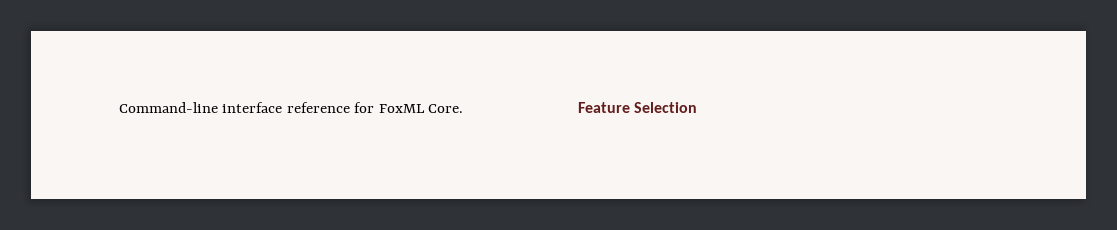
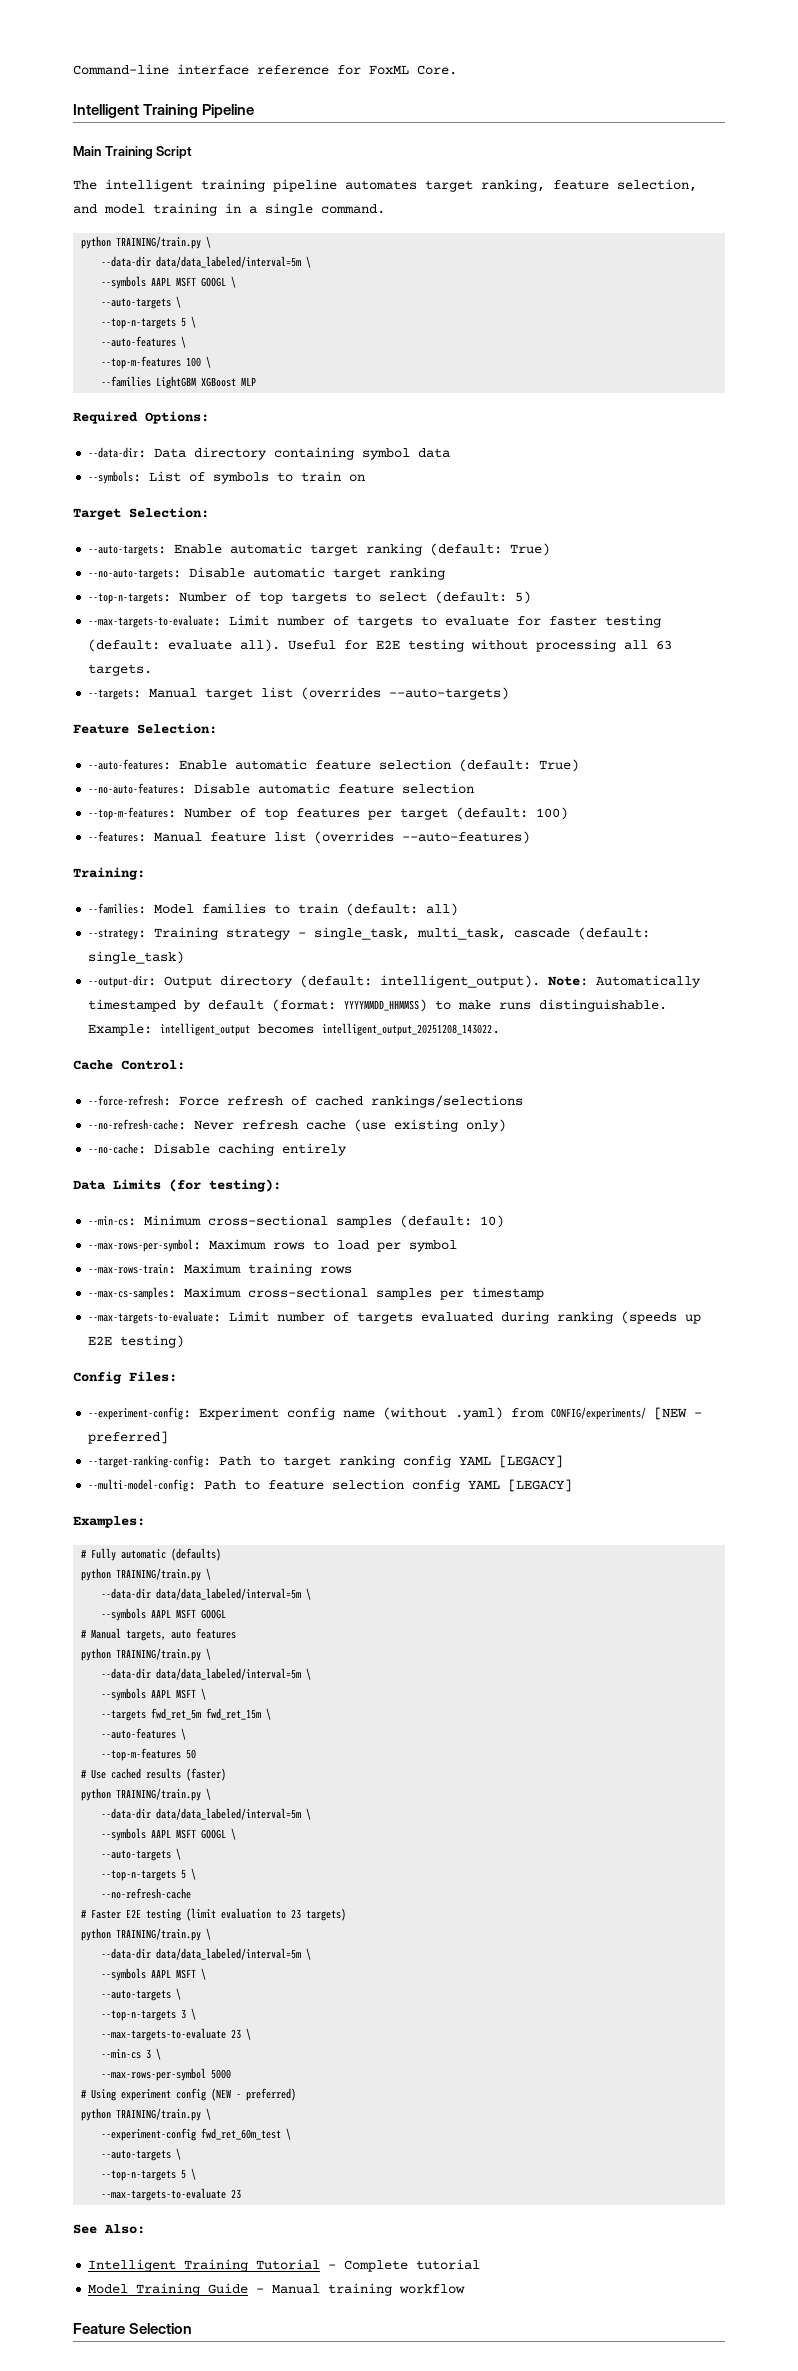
(464, 108) none -> [73,104,255,118] [73,146,193,159] [73,179,697,192] [73,203,385,216] [81,236,212,249] [101,256,312,268] [101,276,237,289] [101,296,182,309] [101,316,197,329] [101,336,187,348] [101,356,212,369] [101,376,257,389] [73,411,209,424] [88,447,451,460] [88,471,366,484] [73,507,209,520] [88,543,551,556] [88,567,446,580] [88,591,532,604] [88,615,662,628] [88,639,673,652] [88,664,153,676] [88,687,510,700] [73,723,217,734] [88,759,580,772] [88,783,475,794] [88,807,569,820] [88,831,531,844] [73,867,145,880] [88,903,459,916] [88,927,651,940] [88,951,185,964] [88,975,702,988] [88,999,668,1012] [88,1023,501,1036] [73,1060,185,1070] [88,1095,524,1108] [88,1119,507,1132] [88,1143,348,1156] [73,1179,281,1192] [88,1215,505,1228] [88,1239,458,1252] [88,1263,353,1276] [88,1287,545,1300] [88,1311,702,1324] [88,1335,185,1348] [73,1371,177,1384] [88,1407,703,1420] [88,1431,169,1444] [88,1455,564,1468] [88,1479,573,1492] [73,1516,145,1528] [81,1548,222,1561] [81,1568,212,1581] [101,1588,312,1600] [101,1608,227,1621] [81,1628,237,1641] [81,1648,212,1661] [101,1668,312,1680] [101,1688,207,1701] [101,1708,272,1721] [101,1728,187,1740] [101,1748,197,1761] [81,1768,227,1781] [81,1788,212,1801] [101,1808,312,1820] [101,1828,237,1841] [101,1848,182,1861] [101,1868,197,1881] [101,1888,192,1899] [81,1908,347,1921] [81,1928,212,1941] [101,1948,312,1960] [101,1968,207,1981] [101,1988,182,2001] [101,2008,197,2021] [101,2028,252,2041] [101,2048,162,2060] [101,2068,232,2081] [81,2088,297,2101] [81,2108,212,2121] [101,2128,292,2141] [101,2148,182,2161] [101,2168,197,2181] [101,2188,242,2201] [73,2224,145,2234] [88,2259,481,2272] [88,2283,466,2296] // Intelligent Training Pipeline // Main Training Script // The intelligent training pipeline automates target ranking, feature selection, and model training in a single command. // python TRAINING/train.py \ // --data-dir data/data_labeled/interval=5m \ // --symbols AAPL MSFT GOOGL \ // --auto-targets \ // --top-n-targets 5 \ // --auto-features \ // --top-m-features 100 \ // --families LightGBM XGBoost MLP // Required Options: // --data-dir: Data directory containing symbol data // --symbols: List of symbols to train on // Target Selection: // --auto-targets: Enable automatic target ranking (default: True) // --no-auto-targets: Disable automatic target ranking // --top-n-targets: Number of top targets to select (default: 5) // --max-targets-to-evaluate: Limit number of targets to evaluate for faster testing (default: evaluate all). Useful for E2E testing without processing all 63 targets. // --targets: Manual target list (overrides --auto-targets) // Feature Selection: // --auto-features: Enable automatic feature selection (default: True) // --no-auto-features: Disable automatic feature selection // --top-m-features: Number of top features per target (default: 100) // --features: Manual feature list (overrides --auto-features) // Training: // --families: Model families to train (default: all) // --strategy: Training strategy - single_task, multi_task, cascade (default: single_task) // --output-dir: Output directory (default: intelligent_output). Note: Automatically timestamped by default (format: YYYYMMDD_HHMMSS) to make runs distinguishable. Example: intelligent_output becomes intelligent_output_20251208_143022. // Cache Control: // --force-refresh: Force refresh of cached rankings/selections // --no-refresh-cache: Never refresh cache (use existing only) // --no-cache: Disable caching entirely // Data Limits (for testing): // --min-cs: Minimum cross-sectional samples (default: 10) // --max-rows-per-symbol: Maximum rows to load per symbol // --max-rows-train: Maximum training rows // --max-cs-samples: Maximum cross-sectional samples per timestamp // --max-targets-to-evaluate: Limit number of targets evaluated during ranking (speeds up E2E testing) // Config Files: // --experiment-config: Experiment config name (without .yaml) from CONFIG/experiments/ [NEW - preferred] // --target-ranking-config: Path to target ranking config YAML [LEGACY] // --multi-model-config: Path to feature selection config YAML [LEGACY] // Examples: // # Fully automatic (defaults) // python TRAINING/train.py \ // --data-dir data/data_labeled/interval=5m \ // --symbols AAPL MSFT GOOGL // # Manual targets, auto features // python TRAINING/train.py \ // --data-dir data/data_labeled/interval=5m \ // --symbols AAPL MSFT \ // --targets fwd_ret_5m fwd_ret_15m \ // --auto-features \ // --top-m-features 50 // # Use cached results (faster) // python TRAINING/train.py \ // --data-dir data/data_labeled/interval=5m \ // --symbols AAPL MSFT GOOGL \ // --auto-targets \ // --top-n-targets 5 \ // --no-refresh-cache // # Faster E2E testing (limit evaluation to 23 targets) // python TRAINING/train.py \ // --data-dir data/data_labeled/interval=5m \ // --symbols AAPL MSFT \ // --auto-targets \ // --top-n-targets 3 \ // --max-targets-to-evaluate 23 \ // --min-cs 3 \ // --max-rows-per-symbol 5000 // # Using experiment config (NEW - preferred) // python TRAINING/train.py \ // --experiment-config fwd_ret_60m_test \ // --auto-targets \ // --top-n-targets 5 \ // --max-targets-to-evaluate 23 // See Also: // Intelligent Training Tutorial - Complete tutorial // Model Training Guide - Manual training workflow

